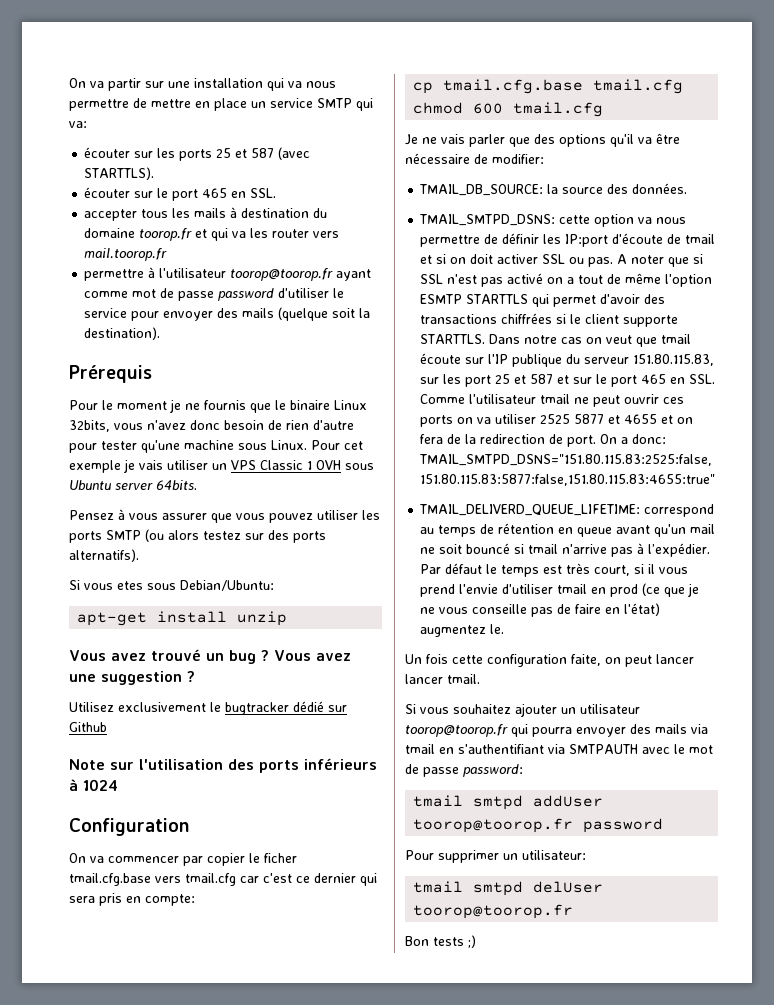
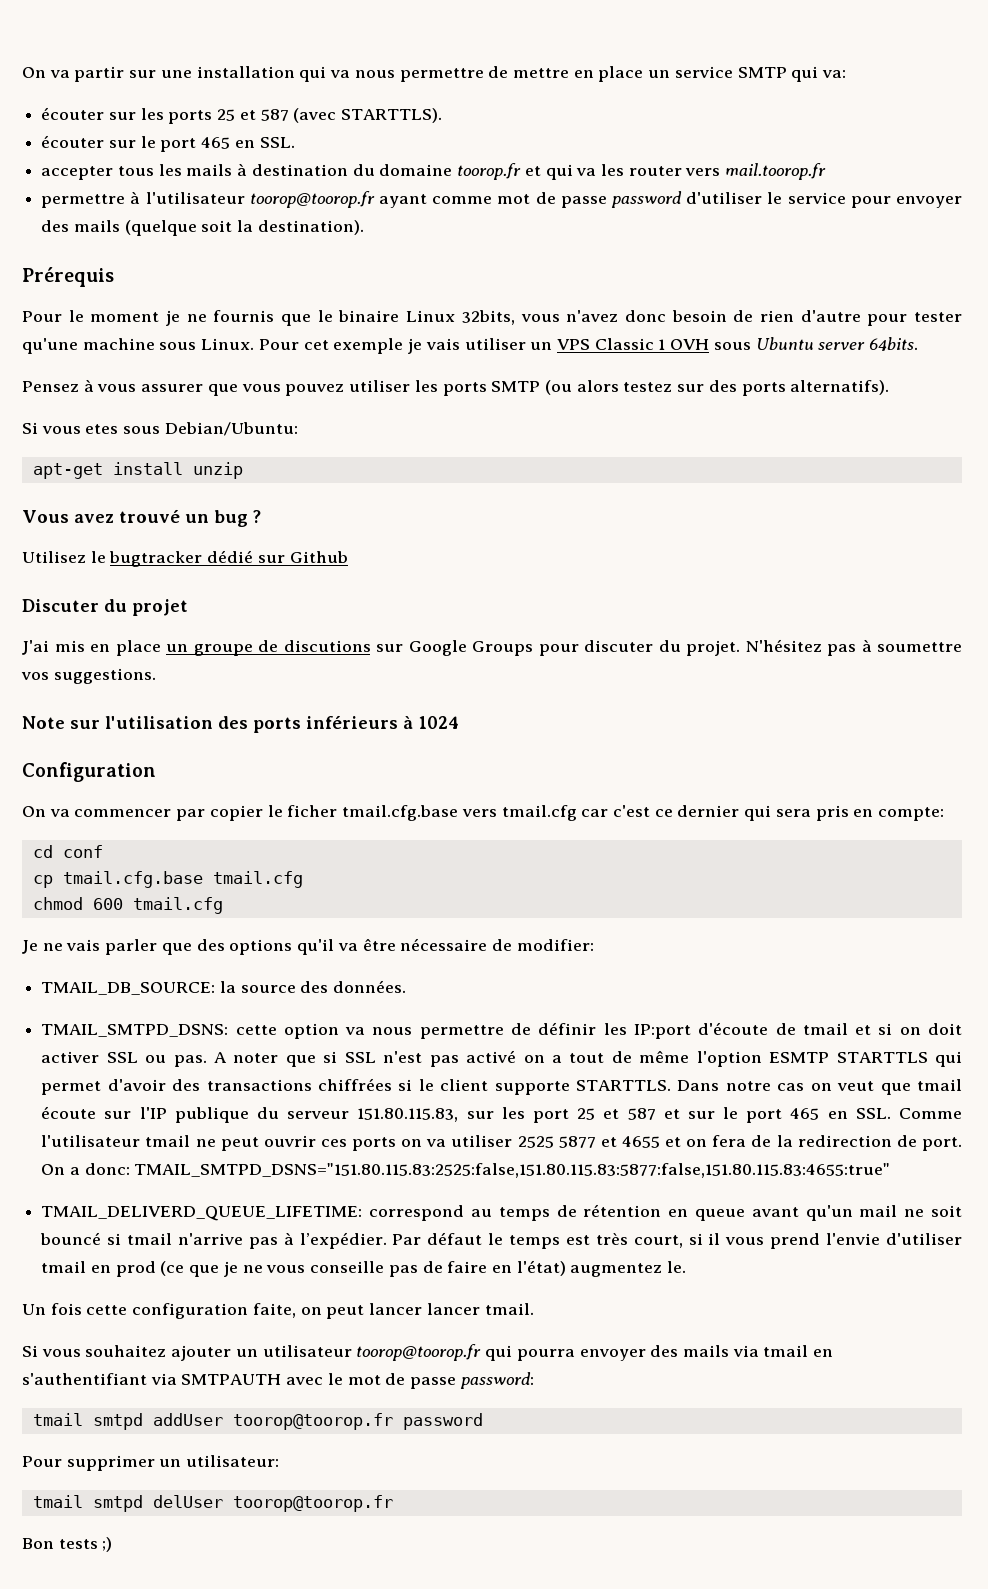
[274,650,351,661] [69,671,195,685] Vous avez une suggestion ? -> (261, 516) none
[118,702,206,712] exclusivement -> (86, 557) none
(107, 727) none -> [22,599,188,616] [22,639,962,656] [21,668,156,684] // Discuter du projet // J'ai mis en place un groupe de discutions sur Google Groups pour discuter du projet. N'hésitez pas à soumettre vos suggestions.
(195, 900) none -> [32,845,103,858] // cd conf

